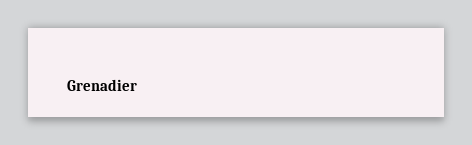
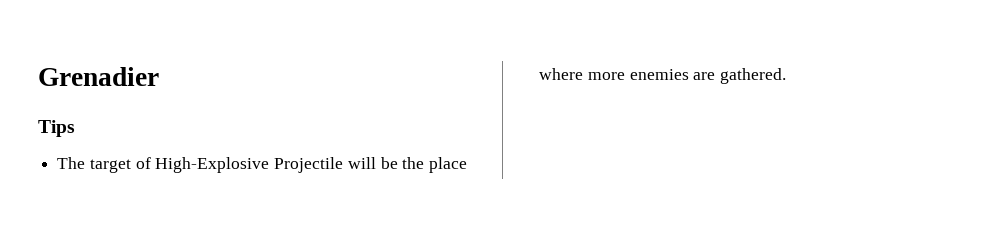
(137, 85) none -> [38,120,75,137] [57,157,468,173] [539,68,787,84] // Tips // The target of High-Explosive Projectile will be the place where more enemies are gathered.

